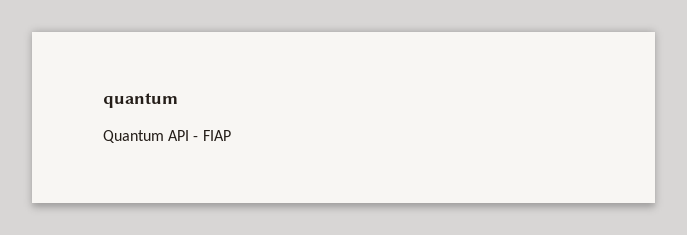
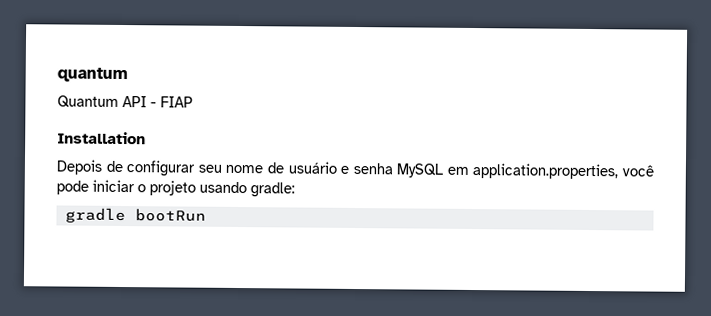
(231, 135) none -> [57,131,146,145] [56,159,654,180] [56,179,295,198] [64,207,206,224] // Installation // Depois de configurar seu nome de usuário e senha MySQL em application.properties, você pode iniciar o projeto usando gradle: // gradle bootRun

